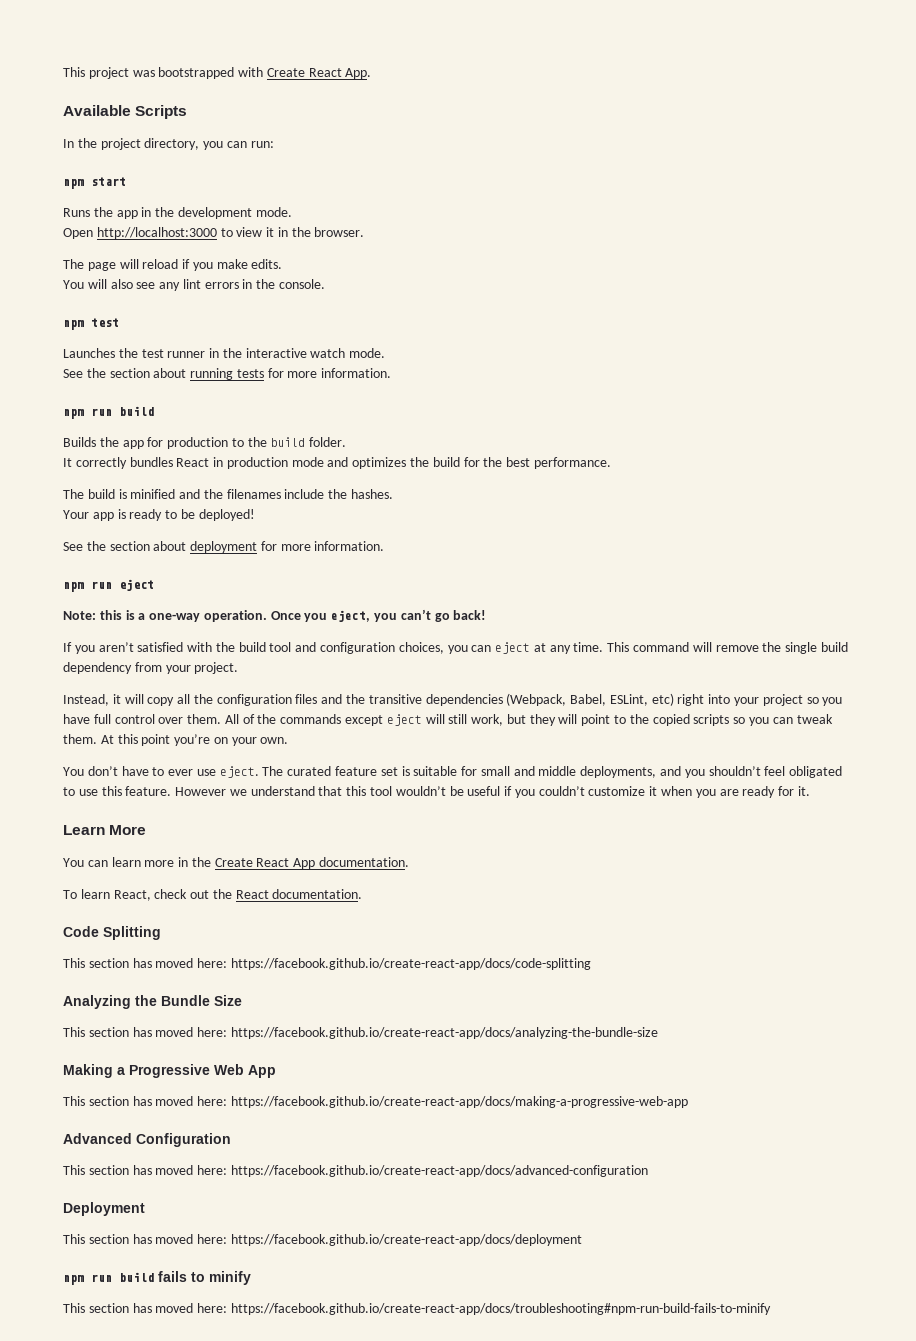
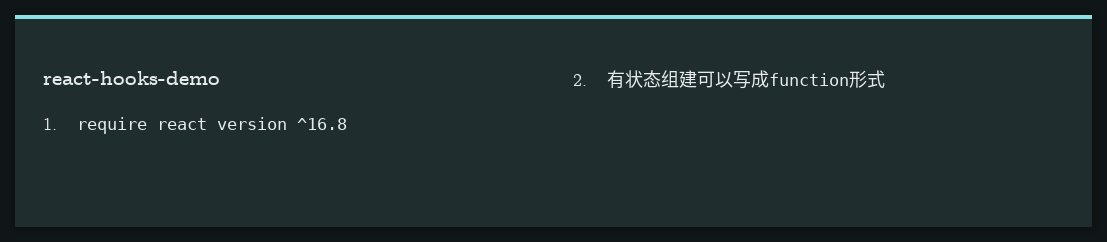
[63,67,372,79] [63,105,188,119] [63,138,274,150] [63,177,126,189] [63,207,292,219] [63,227,365,239] [63,259,283,271] [63,279,326,291] [63,318,119,330] [63,348,386,358] [63,368,392,380] [63,406,154,419] [63,437,347,449] [63,457,611,469] [63,489,394,499] [63,509,255,521] [63,541,385,553] [63,579,154,592] [63,609,487,622] [63,642,848,654] [63,662,239,674] [63,693,843,706] [63,714,833,726] [63,734,289,746] [63,766,843,778] [63,786,810,798] [63,825,147,835] [63,857,410,869] [63,889,363,901] [63,926,161,940] [63,958,591,970] [63,995,242,1009] [63,1027,658,1039] [63,1064,276,1078] [63,1096,688,1108] [63,1133,231,1147] [63,1165,648,1177] [63,1202,145,1216] [63,1234,582,1246] [63,1271,251,1285] [63,1303,771,1315] This project was bootstrapped with Create React App. // Available Scripts // In the project directory, you can run: // npm start // Runs the app in the development mode. // Open http://localhost:3000 to view it in the browser. // The page will reload if you make edits. // You will also see any lint errors in the console. // npm test // Launches the test runner in the interactive watch mode. // See the section about running tests for more information. // npm run build // Builds the app for production to the build folder. // It correctly bundles React in production mode and optimizes the build for the best performance. // The build is minified and the filenames include the hashes. // Your app is ready to be deployed! // See the section about deployment for more information. // npm run eject // Note: this is a one-way operation. Once you eject, you can’t go back! // If you aren’t satisfied with the build tool and configuration choices, you can eject at any time. This command will remove the single build dependency from your project. // Instead, it will copy all the configuration files and the transitive dependencies (Webpack, Babel, ESLint, etc) right into your project so you have full control over them. All of the commands except eject will still work, but they will point to the copied scripts so you can tweak them. At this point you’re on your own. // You don’t have to ever use eject. The curated feature set is suitable for small and middle deployments, and you shouldn’t feel obligated to use this feature. However we understand that this tool wouldn’t be useful if you couldn’t customize it when you are ready for it. // Learn More // You can learn more in the Create React App documentation. // To learn React, check out the React documentation. // Code Splitting // This section has moved here: https://facebook.github.io/create-react-app/docs/code-splitting // Analyzing the Bundle Size // This section has moved here: https://facebook.github.io/create-react-app/docs/analyzing-the-bundle-size // Making a Progressive Web App // This section has moved here: https://facebook.github.io/create-react-app/docs/making-a-progressive-web-app // Advanced Configuration // This section has moved here: https://facebook.github.io/create-react-app/docs/advanced-configuration // Deployment // This section has moved here: https://facebook.github.io/create-react-app/docs/deployment // npm run build fails to minify // This section has moved here: https://facebook.github.io/create-react-app/docs/troubleshooting#npm-run-build-fails-to-minify -> [43,71,220,85] [43,117,348,134] [573,70,886,89] react-hooks-demo // 1. require react version ^16.8 // 2.有状态组建可以写成function形式

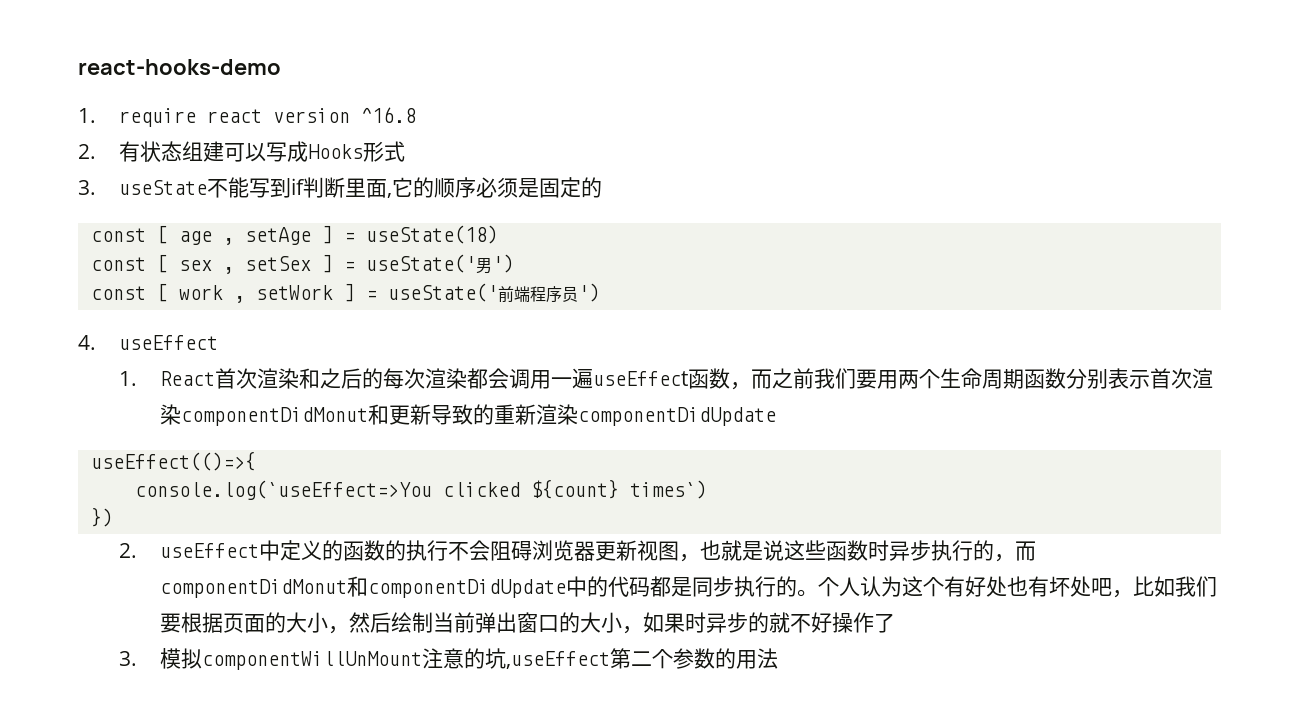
[769,73,850,86] function -> [307,144,363,159] Hooks
(886, 79) none -> [78,177,602,198] [90,225,498,245] [90,254,514,274] [90,283,600,303] [78,335,218,350] [118,368,1213,390] [159,404,776,426] [90,451,256,471] [134,479,707,500] [90,507,113,527] [118,540,1036,562] [159,576,1217,598] [159,612,895,634] [118,648,778,670] // 3. useState不能写到if判断里面,它的顺序必须是固定的 // const [ age , setAge ] = useState(18) // const [ sex , setSex ] = useState('男') // const [ work , setWork ] = useState('前端程序员') // 4. useEffect // 1. React首次渲染和之后的每次渲染都会调用一遍useEffect函数，而之前我们要用两个生命周期函数分别表示首次渲染componentDidMonut和更新导致的重新渲染componentDidUpdate // useEffect(()=>{ // console.log(`useEffect=>You clicked ${count} times`) // }) // 2. useEffect中定义的函数的执行不会阻碍浏览器更新视图，也就是说这些函数时异步执行的，而componentDidMonut和componentDidUpdate中的代码都是同步执行的。个人认为这个有好处也有坏处吧，比如我们要根据页面的大小，然后绘制当前弹出窗口的大小，如果时异步的就不好操作了 // 3.模拟componentWillUnMount注意的坑,useEffect第二个参数的用法

